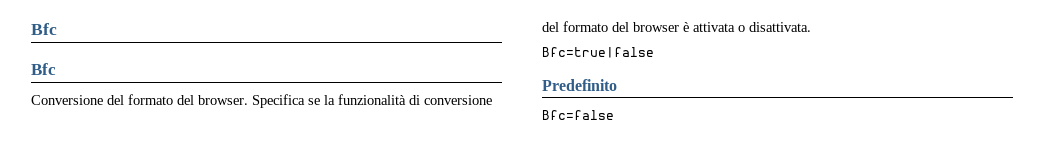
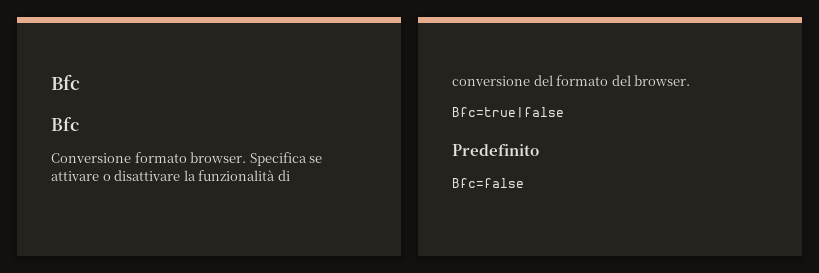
[107,94,320,108] del formato del browser. Specifica se -> [134,152,323,166] [51,170,181,181] formato browser. Specifica se attivare o disattivare
[633,22,811,32] browser è attivata o disattivata. -> [634,75,691,86] browser.

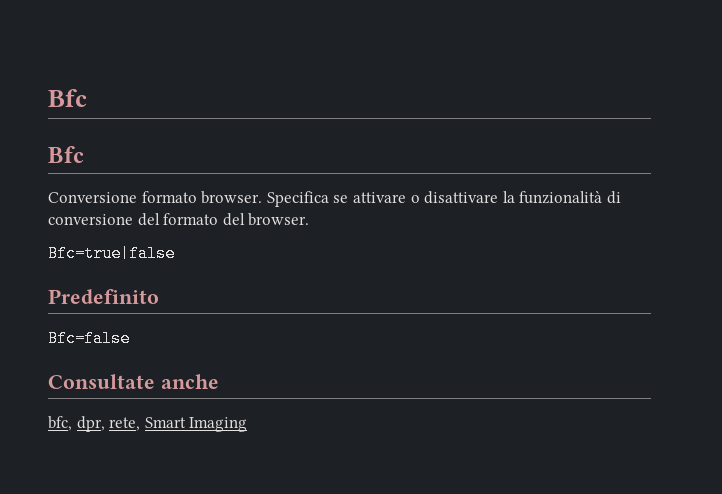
(524, 183) none -> [48,374,219,389] [48,416,248,432] // Consultate anche // bfc, dpr, rete, Smart Imaging

